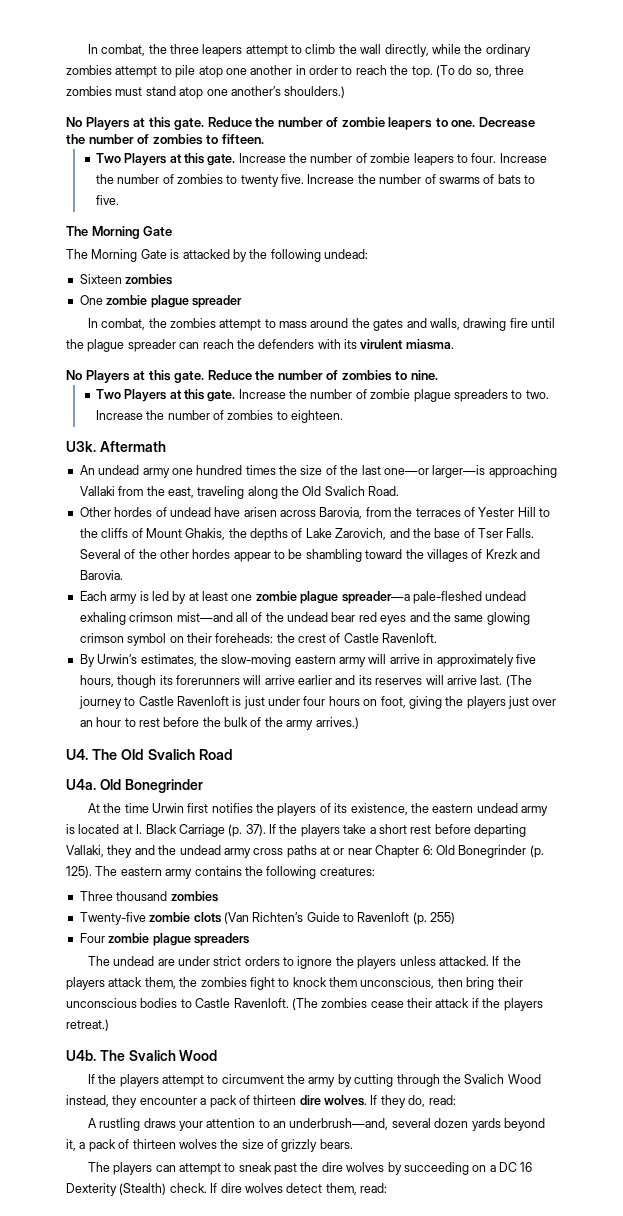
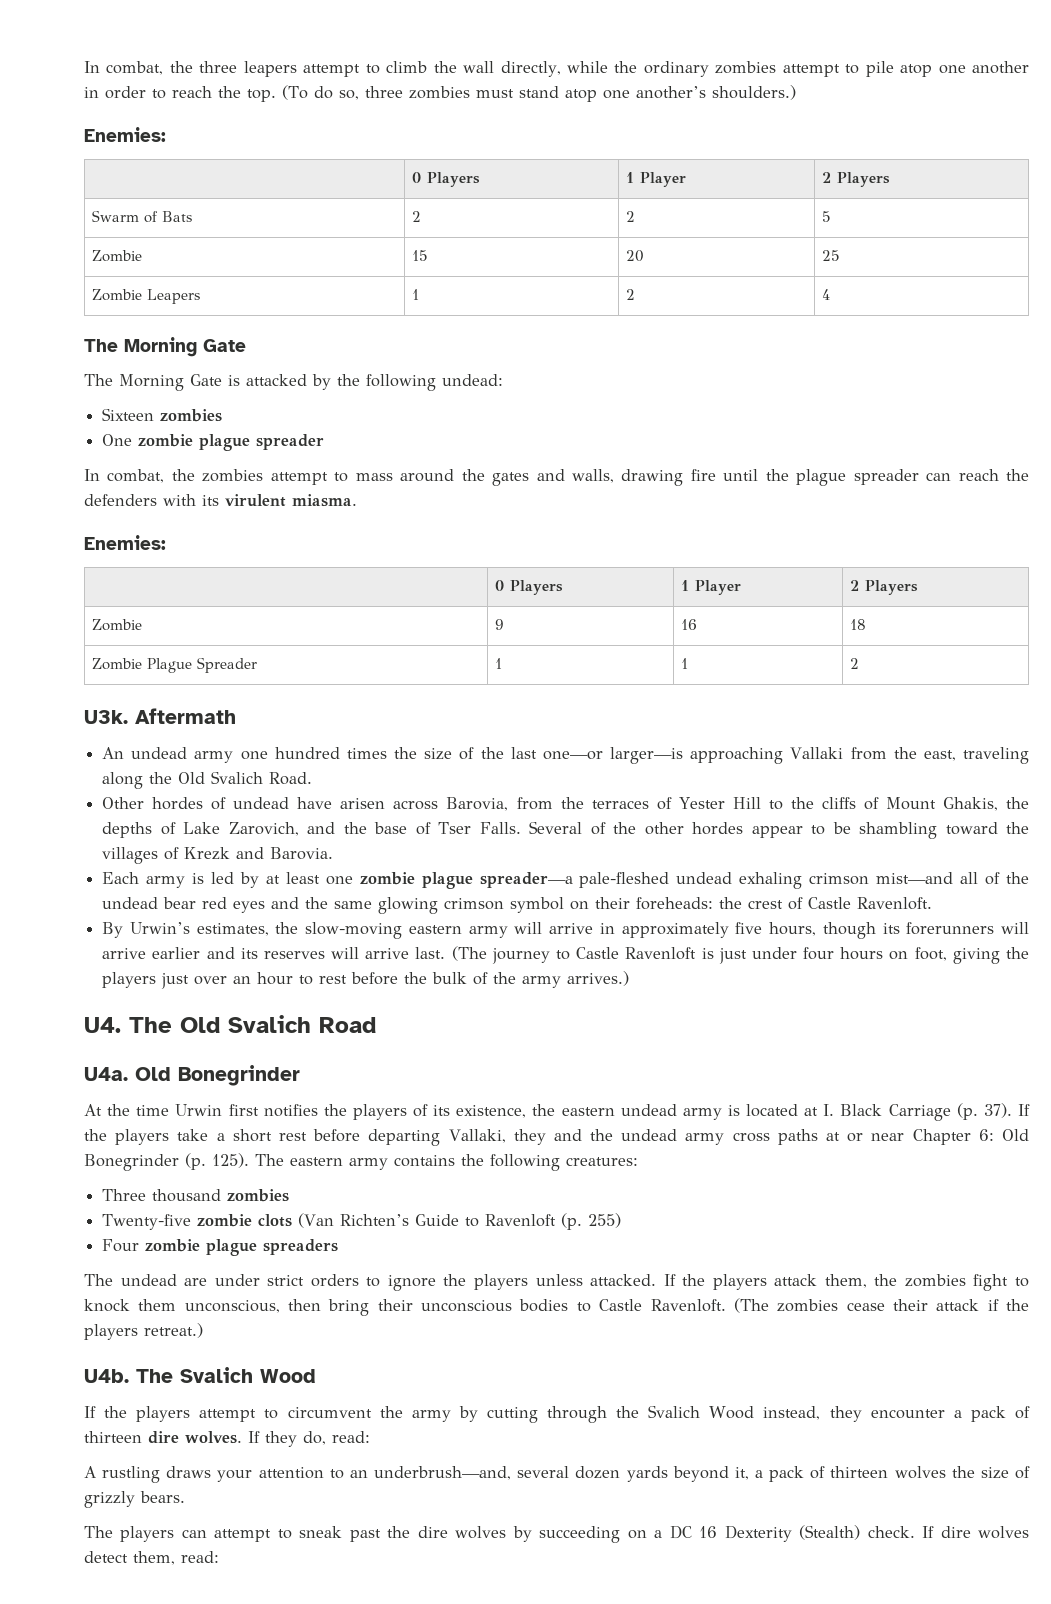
[66,117,535,130] [66,134,264,145] [95,153,547,166] [95,174,536,187] [95,195,119,205] No Players at this gate. Reduce the number of zombie leapers to one. Decrease the number of zombies to fifteen. // Two Players at this gate. Increase the number of zombie leapers to four. Increase the number of zombies to twenty five. Increase the number of swarms of bats to five. -> [84,127,166,142] [412,172,481,187] [626,172,687,187] [822,172,891,187] [92,210,193,223] [412,211,422,222] [626,211,636,222] [822,211,832,222] [92,250,143,262] [412,250,429,261] [626,250,645,262] [822,250,841,261] [92,289,201,304] [412,289,420,300] [626,289,636,300] [822,289,831,300] Enemies: // | 0 Players | 1 Player | 2 Players // Swarm of Bats | 2 | 2 | 5 // Zombie | 15 | 20 | 25 // Zombie Leapers | 1 | 2 | 4
[66,370,438,383] [95,389,549,402] [95,410,344,423] No Players at this gate. Reduce the number of zombies to nine. // Two Players at this gate. Increase the number of zombie plague spreaders to two. Increase the number of zombies to eighteen. -> [84,535,166,550] [495,580,564,595] [681,580,742,595] [850,580,919,595] [92,619,143,631] [495,619,505,630] [681,619,698,630] [850,619,867,630] [92,657,258,673] [495,658,503,669] [681,658,689,669] [850,658,860,669] Enemies: // | 0 Players | 1 Player | 2 Players // Zombie | 9 | 16 | 18 // Zombie Plague Spreader | 1 | 1 | 2

